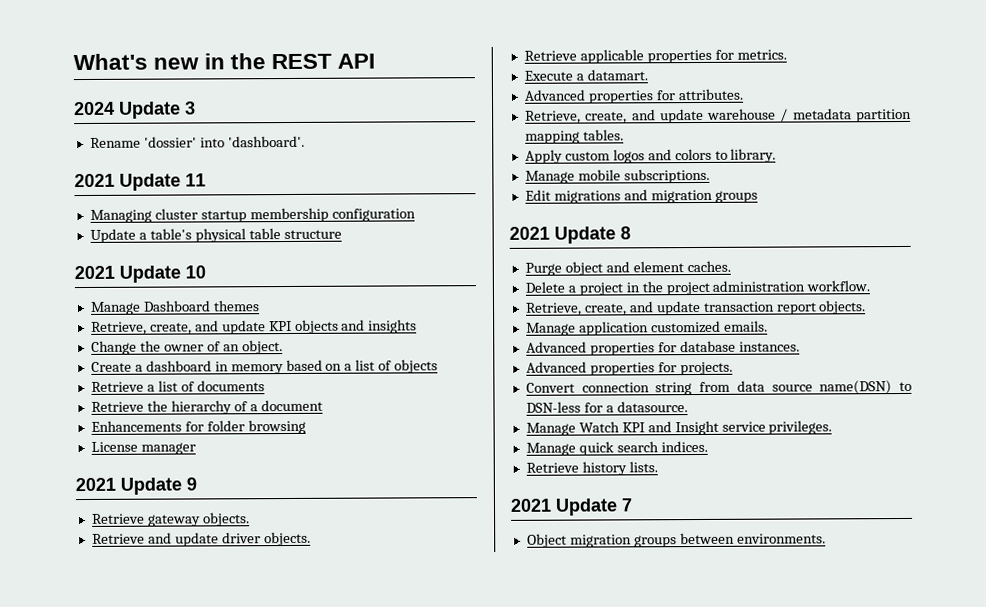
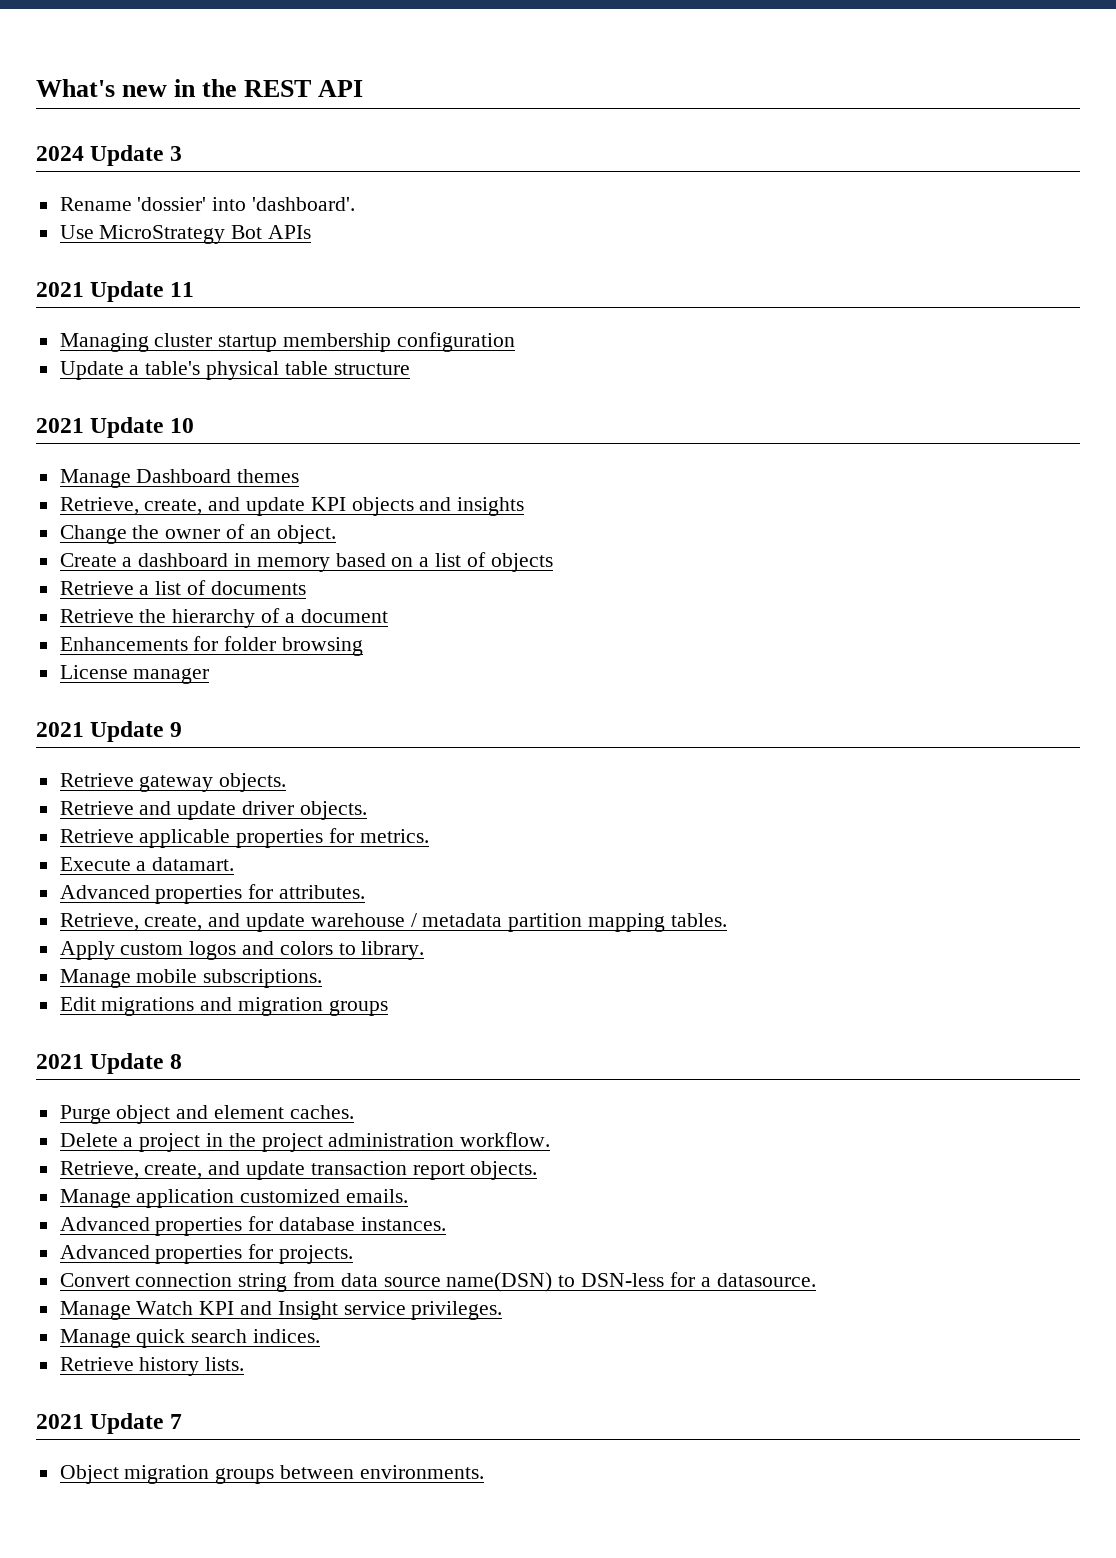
(305, 141) none -> [59,225,312,244] // Use MicroStrategy Bot APIs

